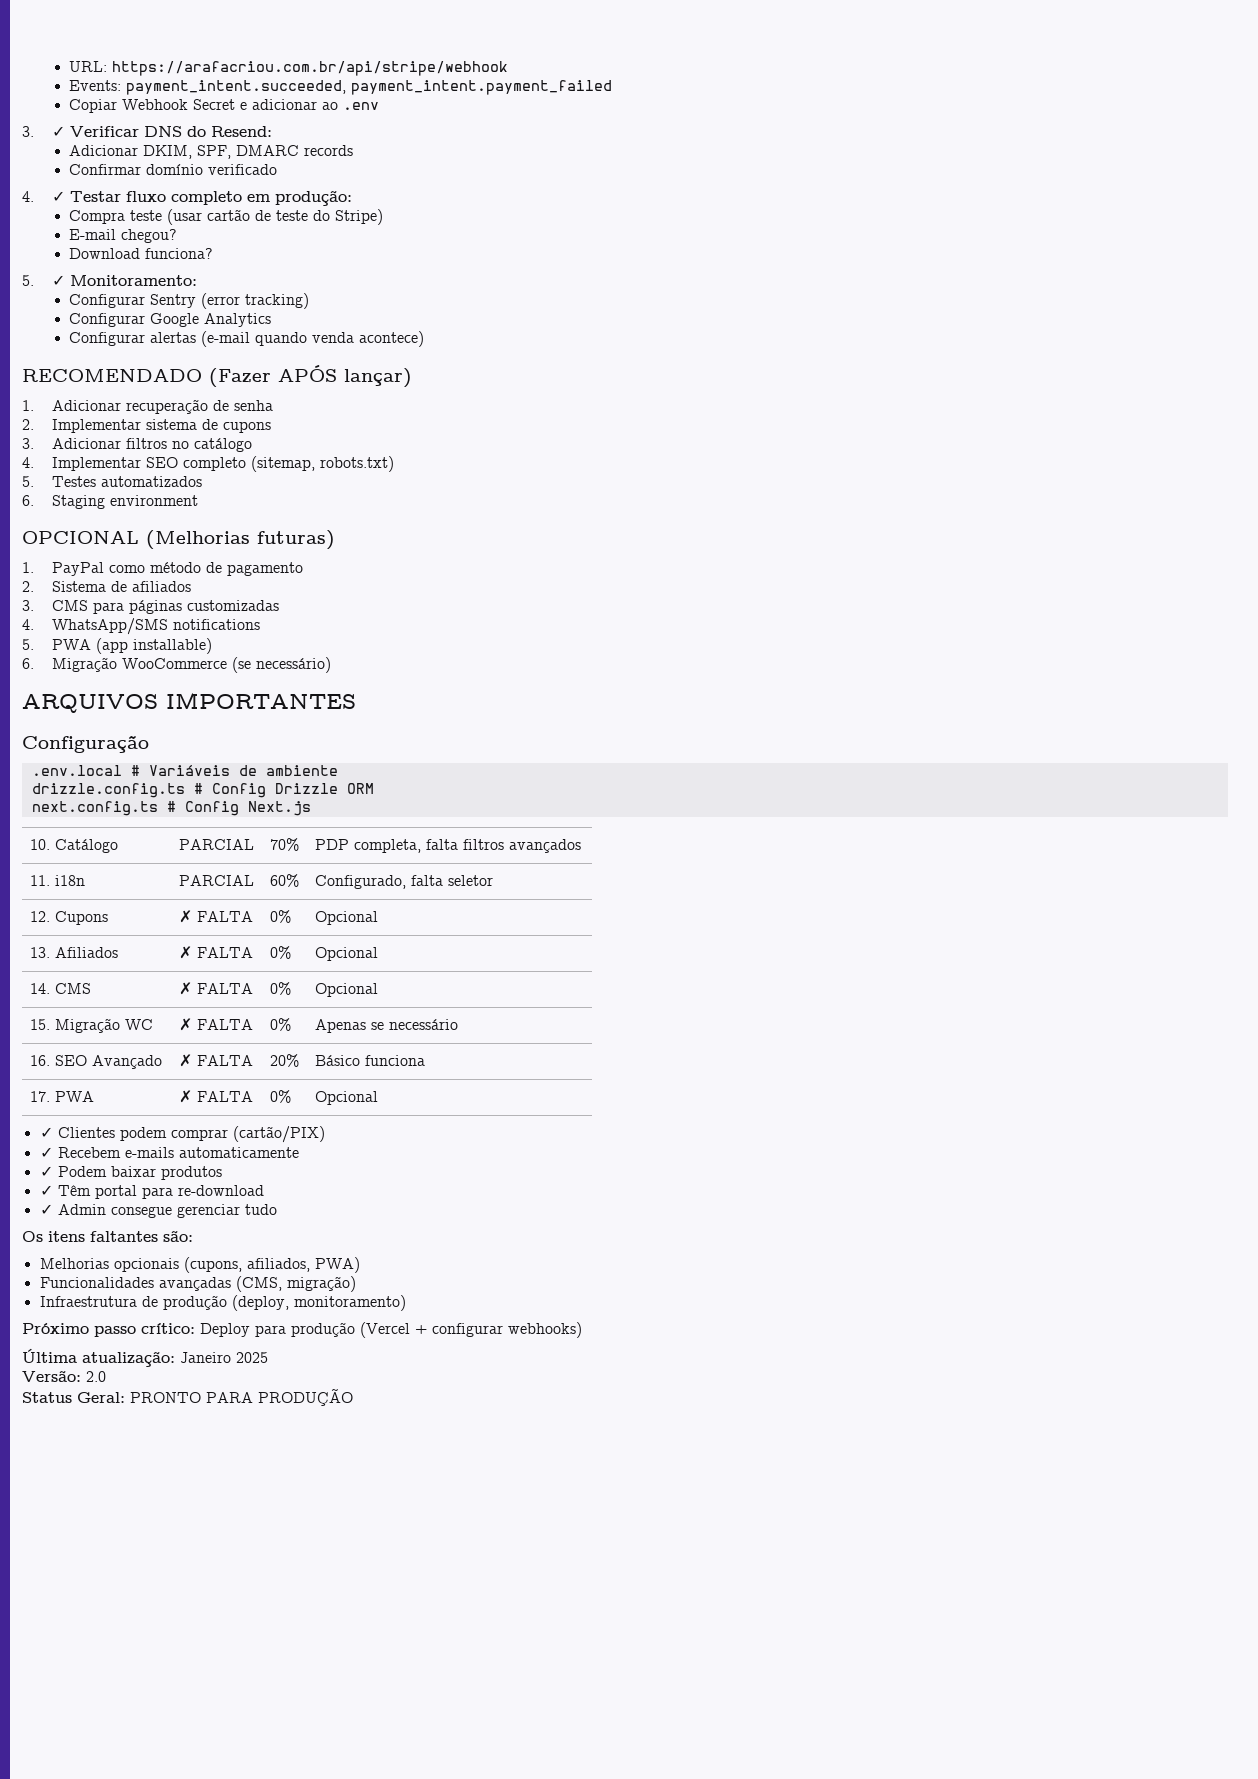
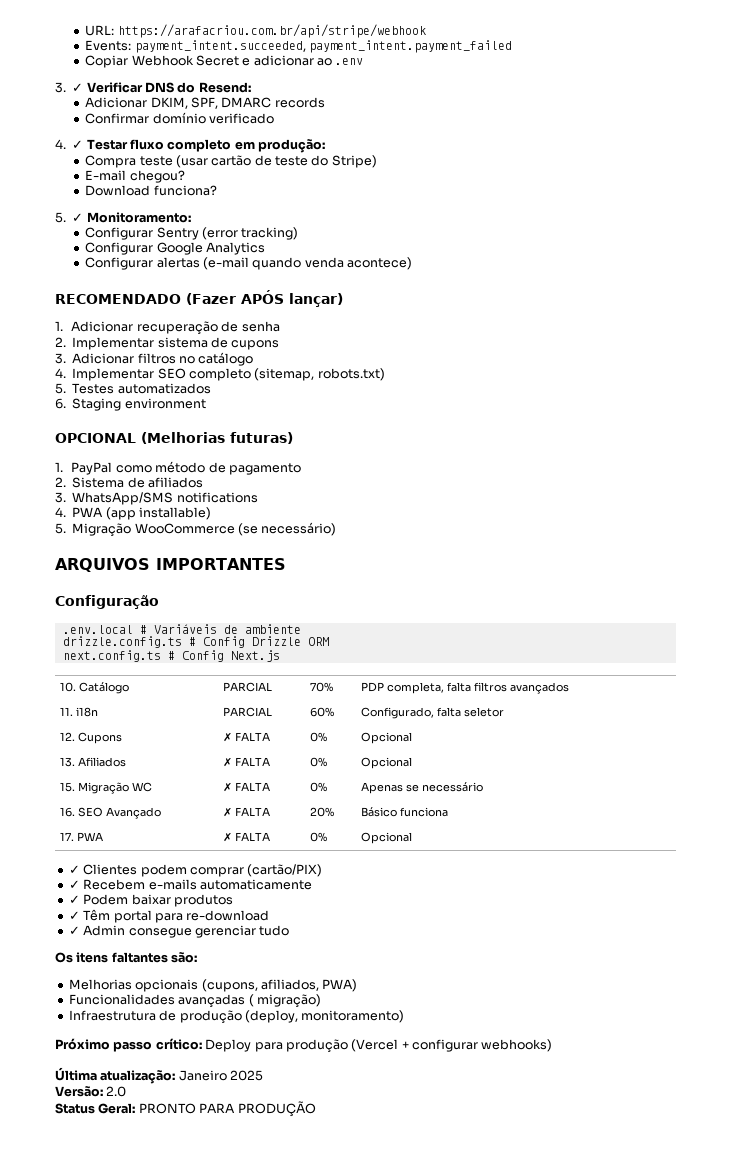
[51,600,279,614] [22,619,34,630] CMS para páginas customizadas // 4. -> (66, 497) none
[22,639,34,650] 5. -> [55,507,66,517] 4.
[22,658,34,669] 6. -> [55,523,66,534] 5.
[29,983,91,994] [178,982,253,995] [269,982,291,995] [314,983,378,997] // 14. CMS | ✗ FALTA | 0% | Opcional -> (413, 763) none
[235,1276,282,1292] (CMS, -> [248,994,254,1007] (

